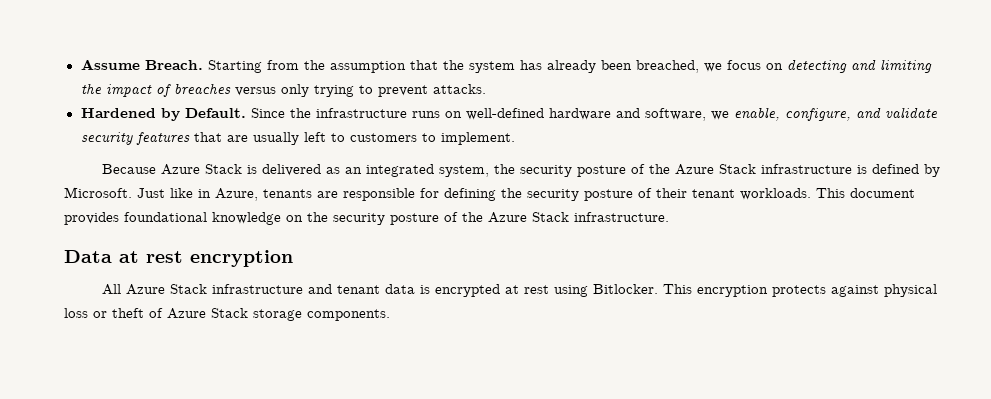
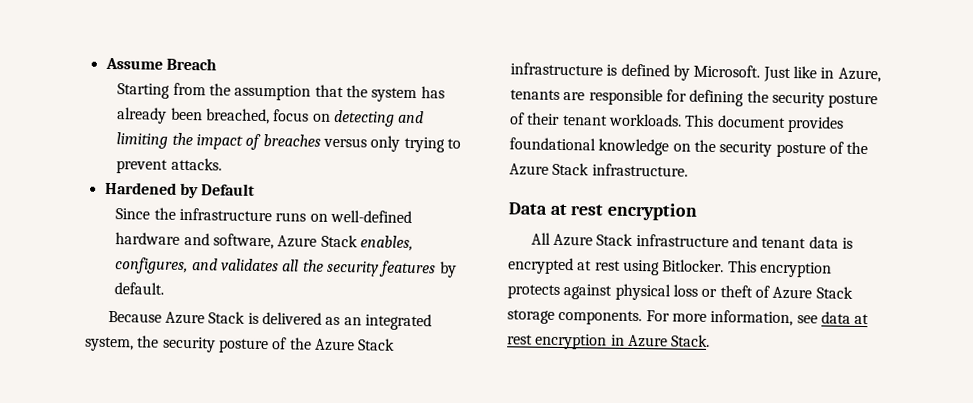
[144,60,203,70] Breach. -> [165,57,217,71] Breach //
[703,63,722,72] we -> (270, 116) none
[184,108,246,118] Default. -> [201,183,256,196] Default //
[710,107,938,121] [80,132,515,145] we enable, configure, and validate security features that are usually left to customers to implement. -> [277,234,413,252] [115,257,457,278] [114,282,165,295] Azure Stack enables, configures, and validates all the security features by default.
(390, 315) none -> [645,309,870,327] [507,333,711,350] For more information, see data at rest encryption in Azure Stack.

